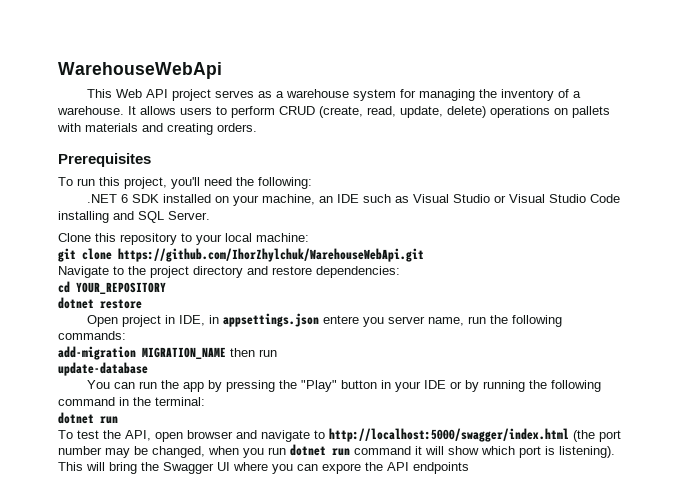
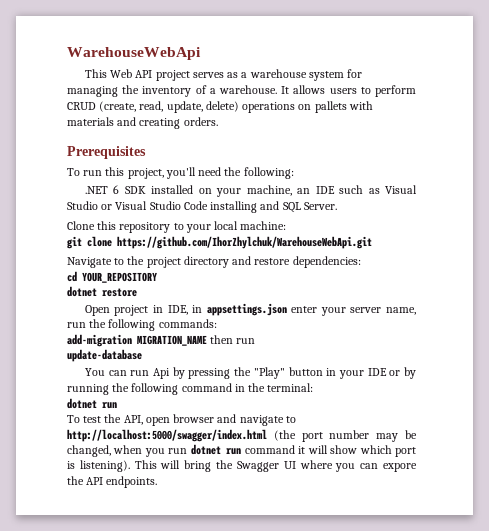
[323,315,385,327] entere you -> [291,306,346,316] enter your
[161,380,205,392] the app -> [152,368,170,379] Api
[413,462,469,474] endpoints -> [106,476,158,488] endpoints.

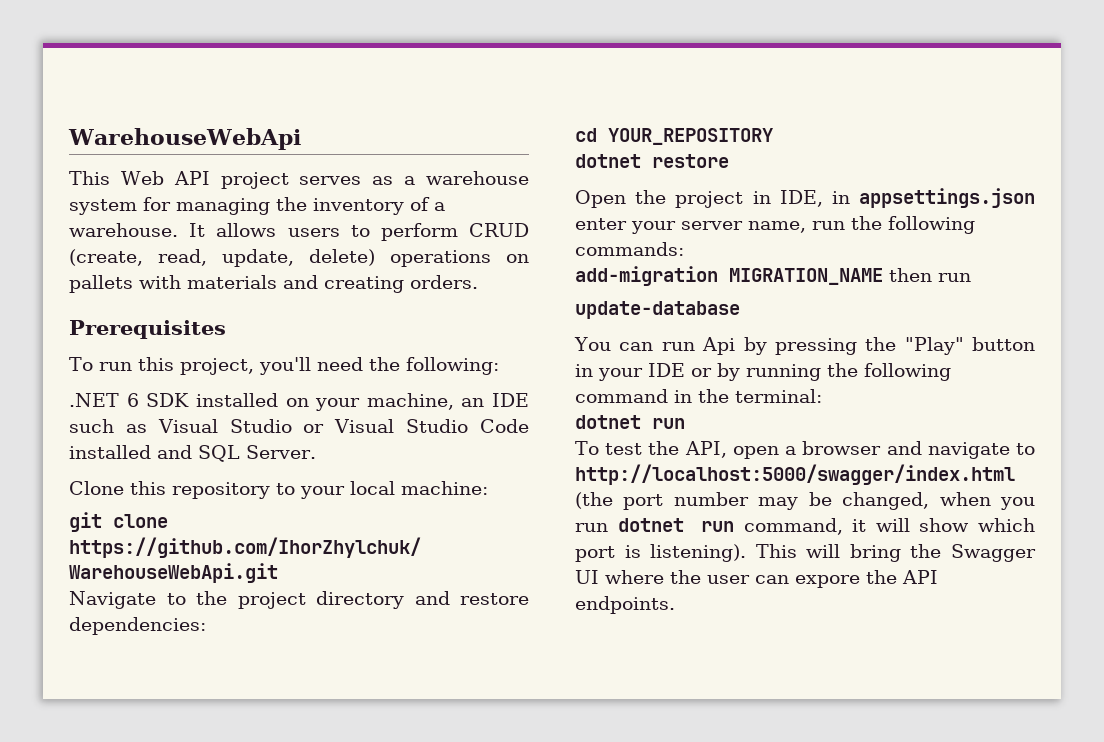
[210,201,258,213] installing -> [69,445,151,459] installed
(110, 310) none -> [635,190,667,204] the
(170, 421) none -> [785,446,797,455] a
[244,445,295,454] command -> [743,518,843,535] command,
[335,463,356,472] you -> [670,570,750,584] the user

